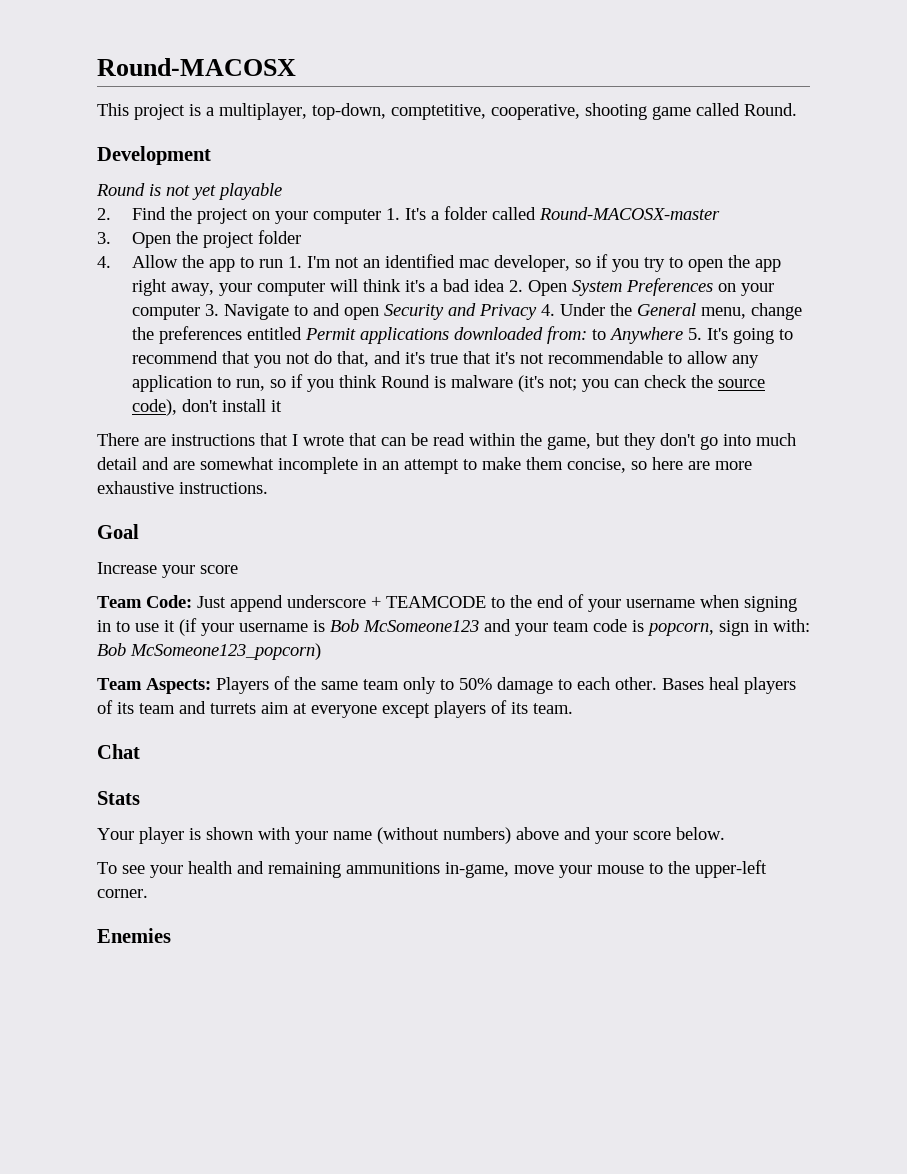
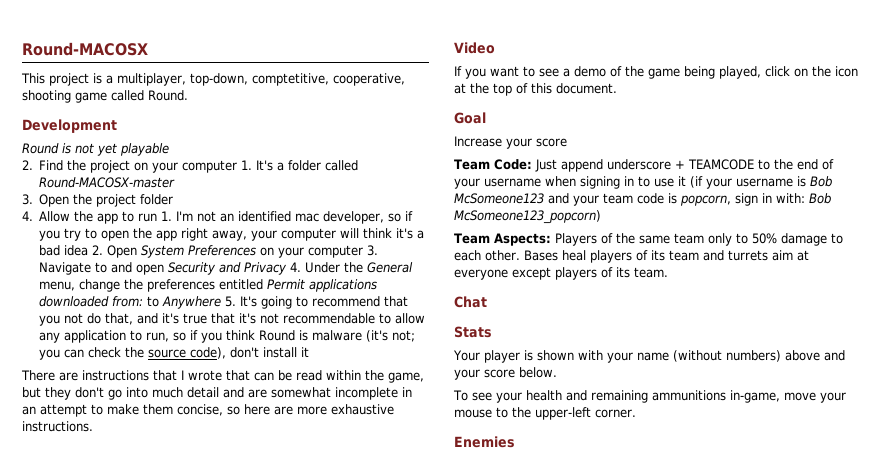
(268, 488) none -> [454,42,495,54] [454,66,858,79] [454,83,617,96] // Video // If you want to see a demo of the game being played, click on the icon at the top of this document.

